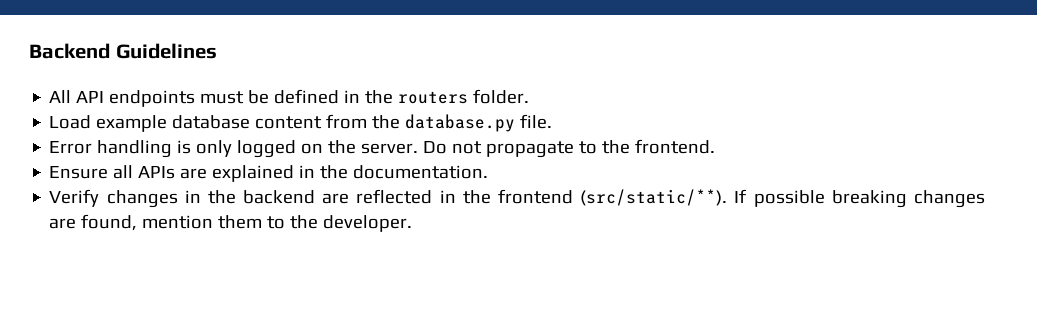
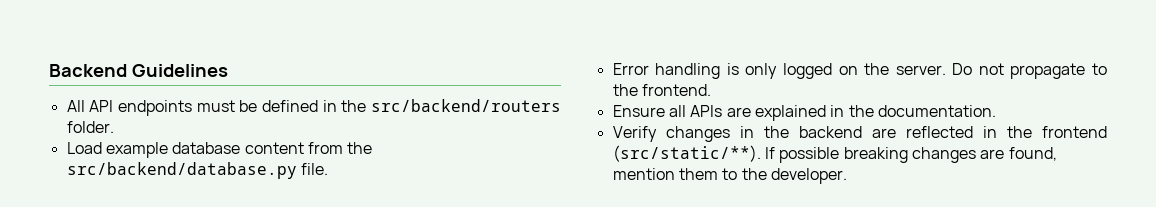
[398,91,469,104] routers -> [371,99,561,112] src/backend/routers
[405,114,516,132] database.py -> [66,162,297,179] src/backend/database.py

